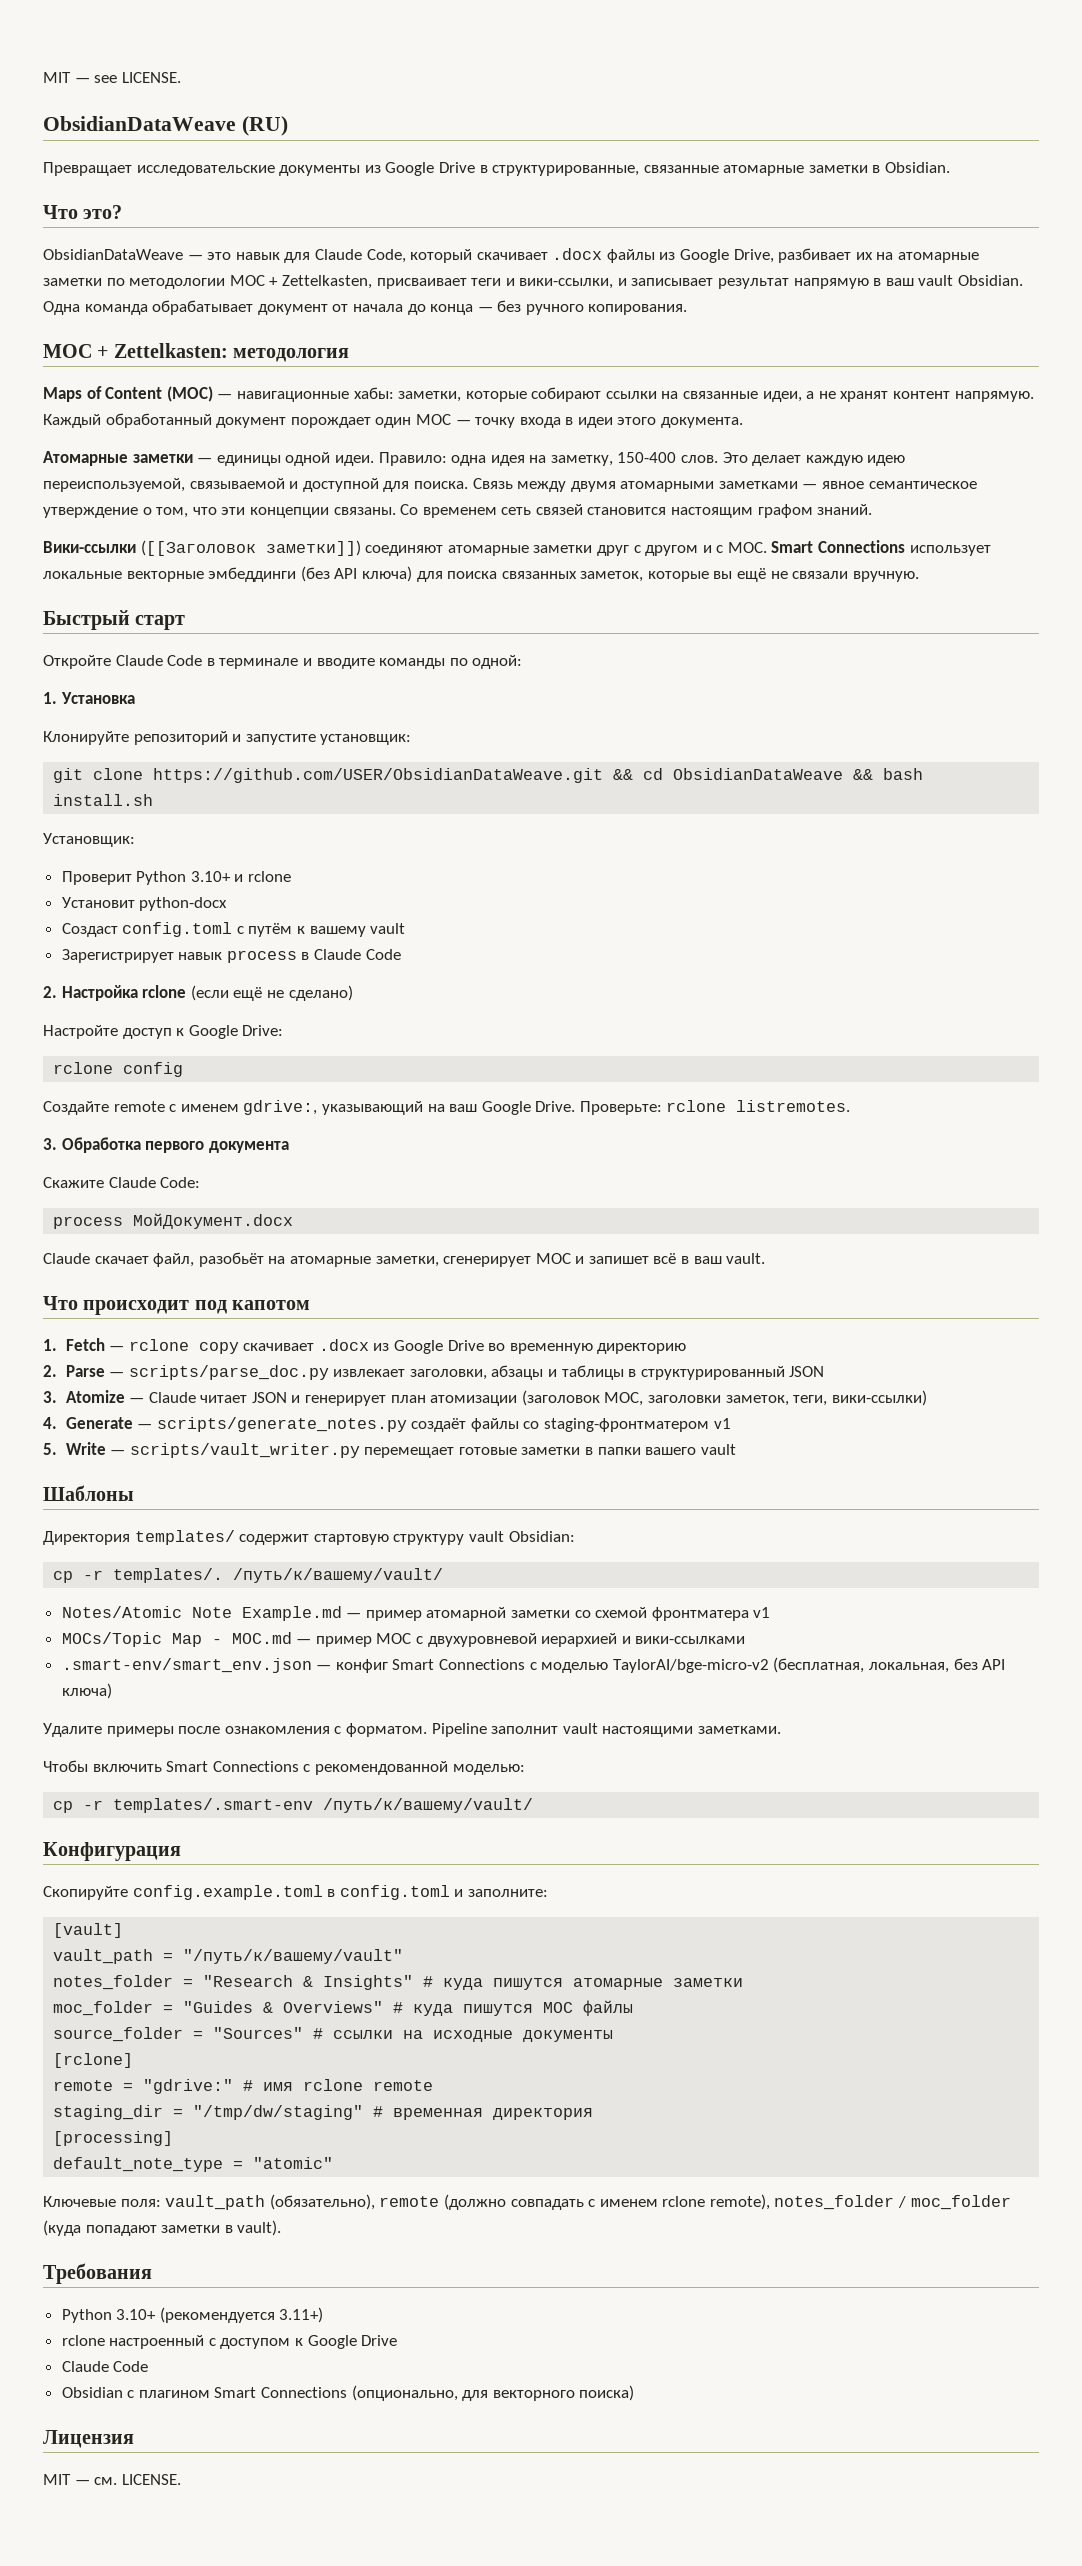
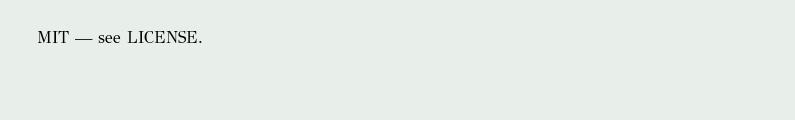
[43,116,288,136] [43,162,951,176] [43,205,123,219] [43,248,980,263] [43,275,1024,289] [43,300,688,315] [43,343,350,362] [43,386,1034,402] [43,413,744,428] [43,451,906,466] [43,478,977,492] [43,504,873,518] [43,540,991,556] [43,566,919,582] [43,610,186,630] [43,655,523,669] [43,692,135,704] [43,731,412,745] [53,768,924,783] [53,794,154,806] [43,833,135,847] [61,871,292,885] [61,897,228,911] [61,922,406,937] [61,949,401,963] [43,985,353,1001] [43,1025,284,1039] [53,1062,184,1077] [43,1100,851,1115] [43,1137,289,1153] [43,1177,201,1188] [53,1213,294,1229] [43,1252,766,1267] [43,1296,311,1315] [43,1338,687,1354] [43,1365,825,1380] [43,1390,927,1406] [43,1417,731,1432] [43,1442,736,1458] [43,1485,134,1501] [43,1530,575,1545] [53,1568,444,1583] [61,1606,771,1621] [61,1632,746,1647] [61,1657,1006,1673] [61,1683,112,1699] [43,1723,781,1737] [43,1760,525,1775] [53,1798,534,1813] [43,1842,181,1861] [43,1885,548,1900] [53,1923,124,1938] [53,1949,404,1964] [53,1975,744,1990] [53,2000,634,2016] [53,2027,614,2042] [53,2053,134,2068] [53,2079,434,2094] [53,2105,594,2120] [53,2131,174,2146] [53,2157,334,2172] [43,2194,1011,2210] [43,2220,282,2236] [43,2263,152,2284] [61,2307,324,2323] [61,2335,398,2349] [61,2361,149,2372] [61,2385,635,2401] [43,2430,134,2448] [43,2474,181,2485] // ObsidianDataWeave (RU) // Превращает исследовательские документы из Google Drive в структурированные, связанные атомарные заметки в Obsidian. // Что это? // ObsidianDataWeave — это навык для Claude Code, который скачивает .docx файлы из Google Drive, разбивает их на атомарные заметки по методологии MOC + Zettelkasten, присваивает теги и вики-ссылки, и записывает результат напрямую в ваш vault Obsidian. Одна команда обрабатывает документ от начала до конца — без ручного копирования. // MOC + Zettelkasten: методология // Maps of Content (MOC) — навигационные хабы: заметки, которые собирают ссылки на связанные идеи, а не хранят контент напрямую. Каждый обработанный документ порождает один MOC — точку входа в идеи этого документа. // Атомарные заметки — единицы одной идеи. Правило: одна идея на заметку, 150-400 слов. Это делает каждую идею переиспользуемой, связываемой и доступной для поиска. Связь между двумя атомарными заметками — явное семантическое утверждение о том, что эти концепции связаны. Со временем сеть связей становится настоящим графом знаний. // Вики-ссылки ([[Заголовок заметки]]) соединяют атомарные заметки друг с другом и с MOC. Smart Connections использует локальные векторные эмбеддинги (без API ключа) для поиска связанных заметок, которые вы ещё не связали вручную. // Быстрый старт // Откройте Claude Code в терминале и вводите команды по одной: // 1. Установка // Клонируйте репозиторий и запустите установщик: // git clone https://github.com/USER/ObsidianDataWeave.git && cd ObsidianDataWeave && bash install.sh // Установщик: // Проверит Python 3.10+ и rclone // Установит python-docx // Создаст config.toml с путём к вашему vault // Зарегистрирует навык process в Claude Code // 2. Настройка rclone (если ещё не сделано) // Настройте доступ к Google Drive: // rclone config // Создайте remote с именем gdrive:, указывающий на ваш Google Drive. Проверьте: rclone listremotes. // 3. Обработка первого документа // Скажите Claude Code: // process МойДокумент.docx // Claude скачает файл, разобьёт на атомарные заметки, сгенерирует MOC и запишет всё в ваш vault. // Что происходит под капотом // 1. Fetch — rclone copy скачивает .docx из Google Drive во временную директорию // 2. Parse — scripts/parse_doc.py извлекает заголовки, абзацы и таблицы в структурированный JSON // 3. Atomize — Claude читает JSON и генерирует план атомизации (заголовок MOC, заголовки заметок, теги, вики-ссылки) // 4. Generate — scripts/generate_notes.py создаёт файлы со staging-фронтматером v1 // 5. Write — scripts/vault_writer.py перемещает готовые заметки в папки вашего vault // Шаблоны // Директория templates/ содержит стартовую структуру vault Obsidian: // cp -r templates/. /путь/к/вашему/vault/ // Notes/Atomic Note Example.md — пример атомарной заметки со схемой фронтматера v1 // MOCs/Topic Map - MOC.md — пример MOC с двухуровневой иерархией и вики-ссылками // .smart-env/smart_env.json — конфиг Smart Connections с моделью TaylorAI/bge-micro-v2 (бесплатная, локальная, без API ключа) // Удалите примеры после ознакомления с форматом. Pipeline заполнит vault настоящими заметками. // Чтобы включить Smart Connections с рекомендованной моделью: // cp -r templates/.smart-env /путь/к/вашему/vault/ // Конфигурация // Скопируйте config.example.toml в config.toml и заполните: // [vault] // vault_path = "/путь/к/вашему/vault" // notes_folder = "Research & Insights" # куда пишутся атомарные заметки // moc_folder = "Guides & Overviews" # куда пишутся MOC файлы // source_folder = "Sources" # ссылки на исходные документы // [rclone] // remote = "gdrive:" # имя rclone remote // staging_dir = "/tmp/dw/staging" # временная директория // [processing] // default_note_type = "atomic" // Ключевые поля: vault_path (обязательно), remote (должно совпадать с именем rclone remote), notes_folder / moc_folder (куда попадают заметки в vault). // Требования // Python 3.10+ (рекомендуется 3.11+) // rclone настроенный с доступом к Google Drive // Claude Code // Obsidian с плагином Smart Connections (опционально, для векторного поиска) // Лицензия // MIT — см. LICENSE. -> (203, 36) none

